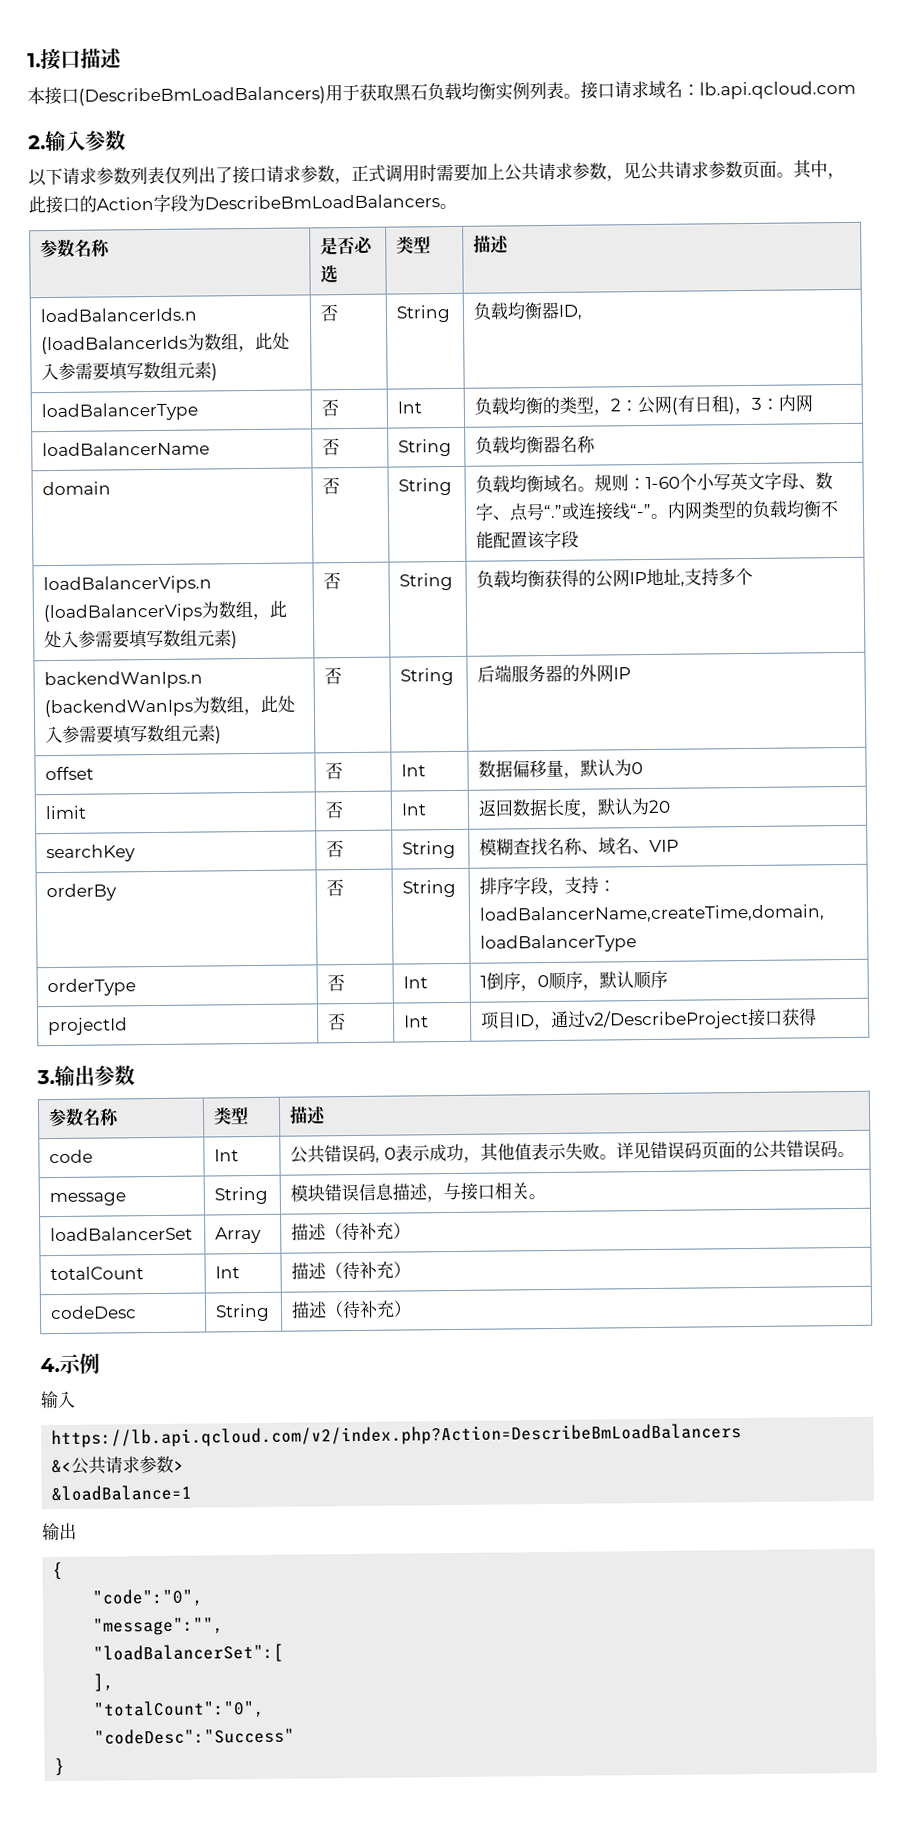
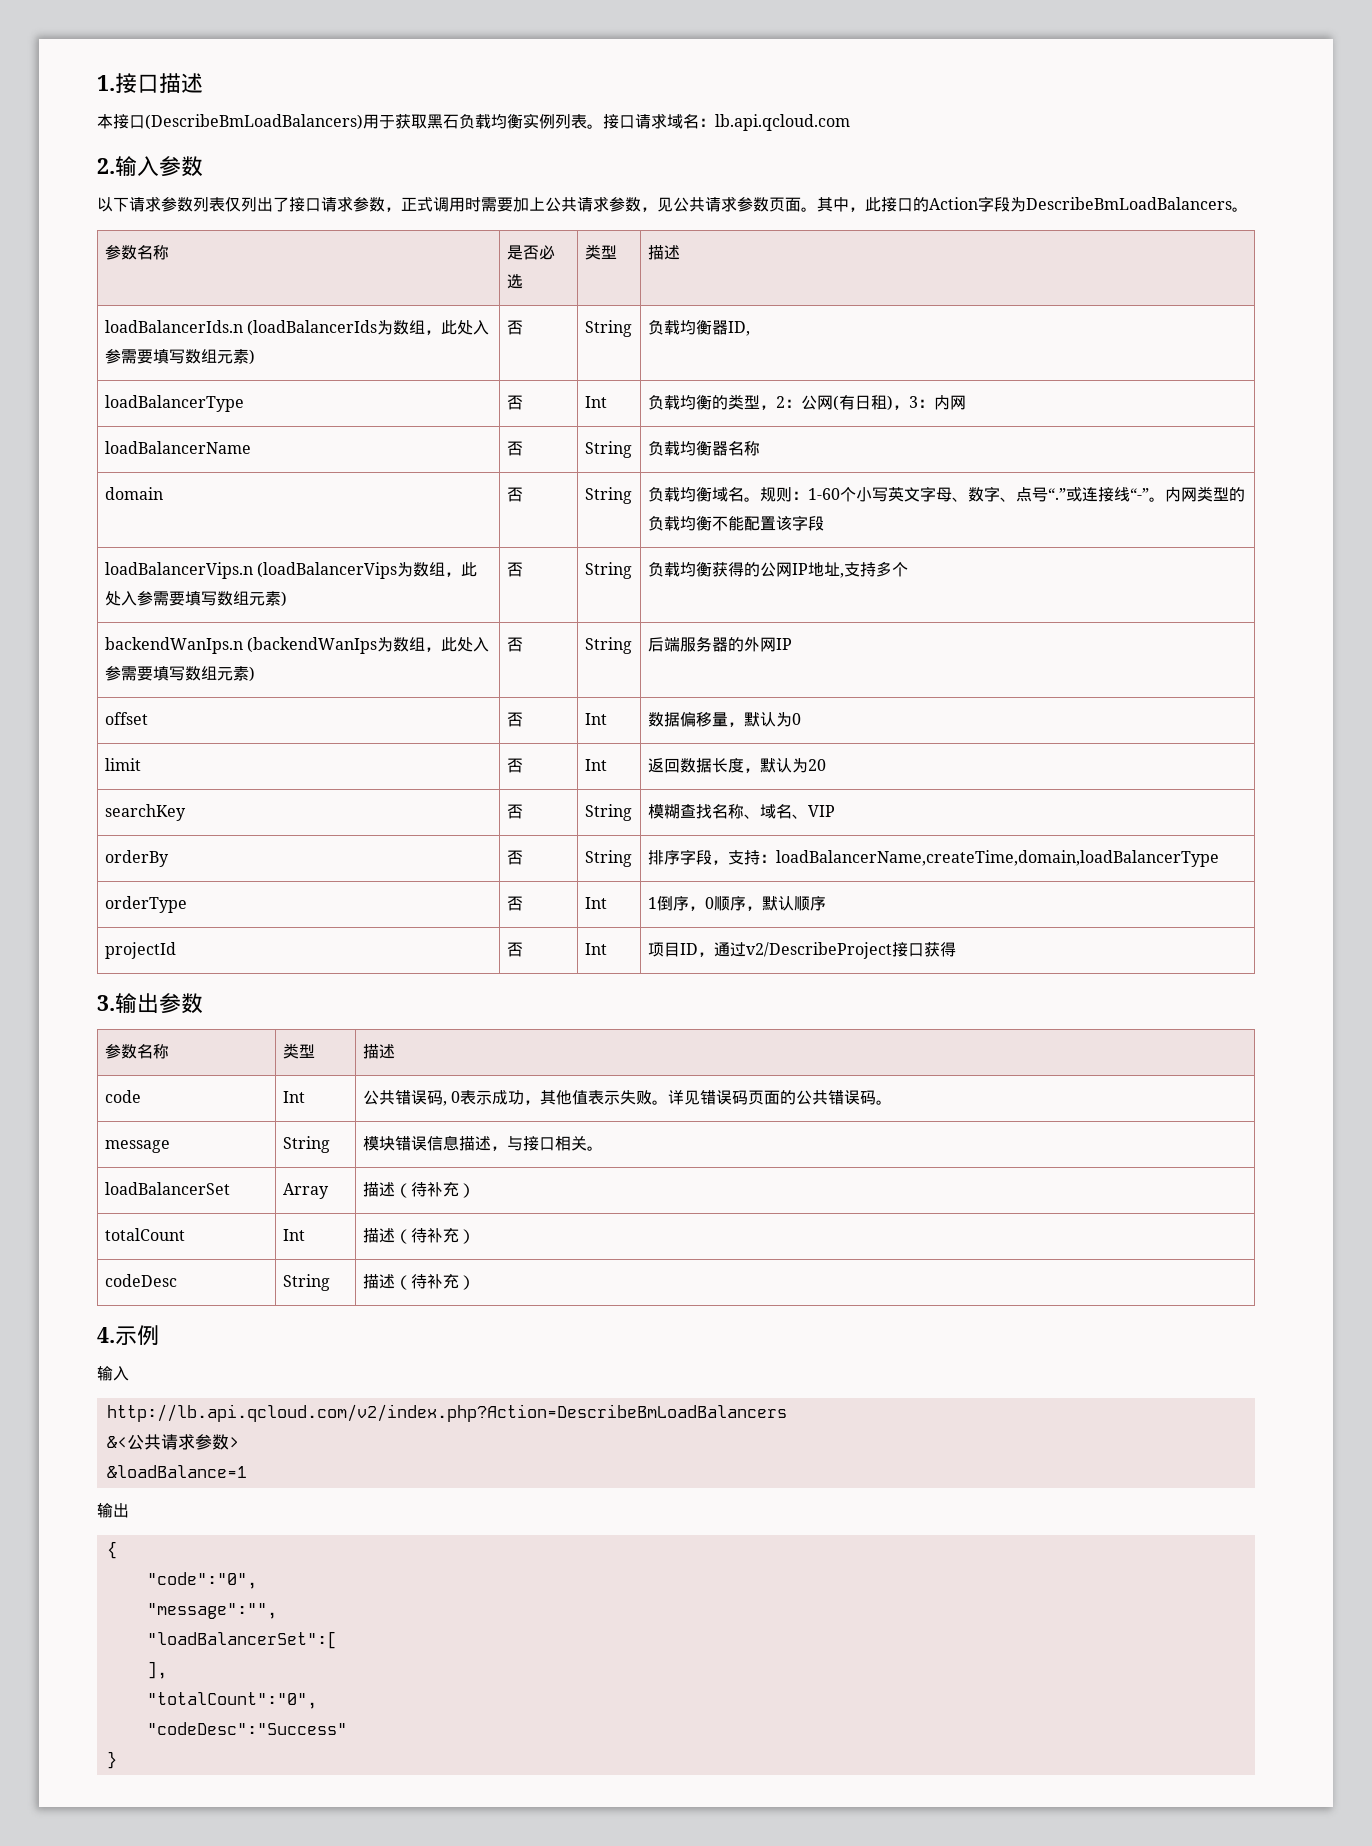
[51,1423,743,1449] https://lb.api.qcloud.com/v2/index.php?Action=DescribeBmLoadBalancers -> [106,1404,787,1422] http://lb.api.qcloud.com/v2/index.php?Action=DescribeBmLoadBalancers

